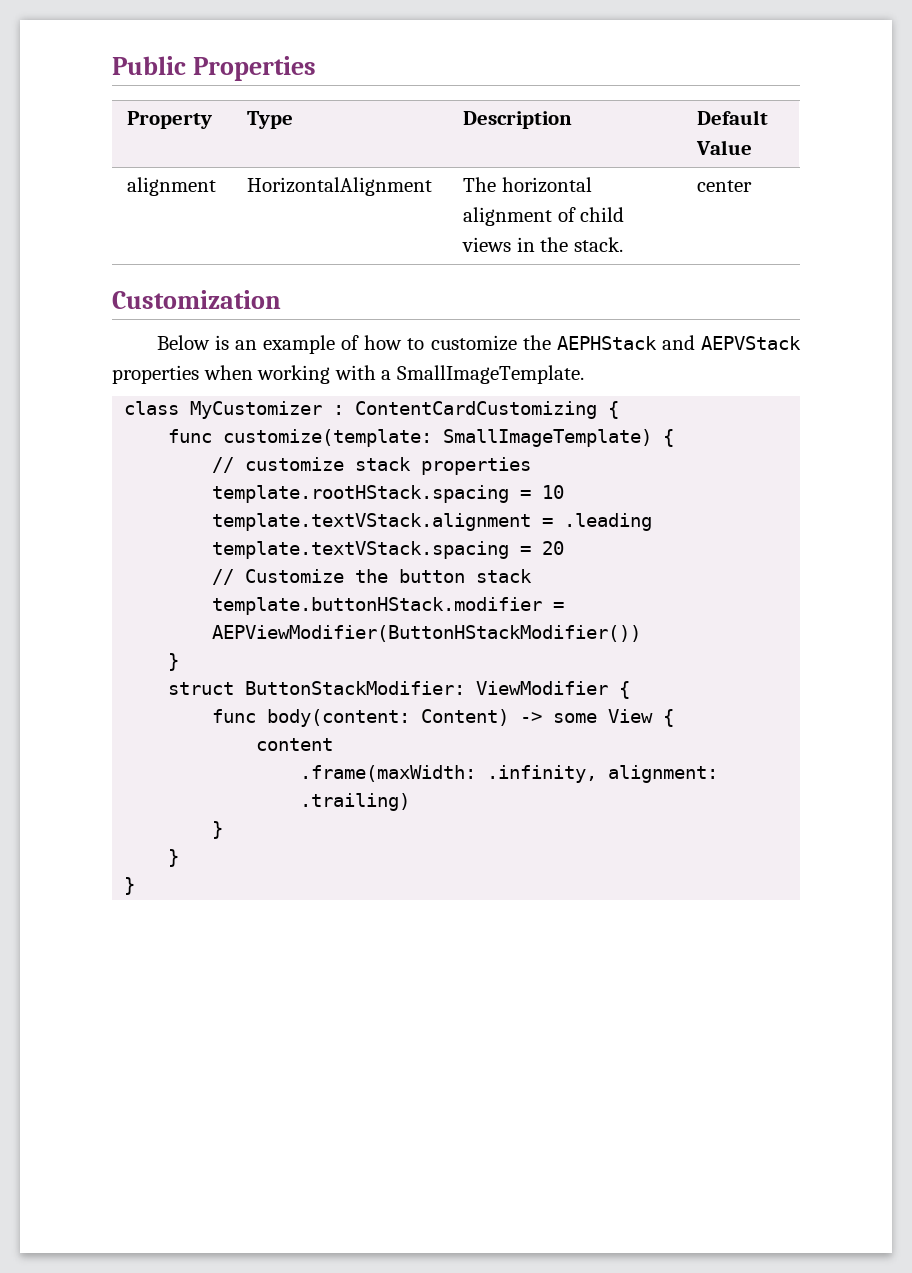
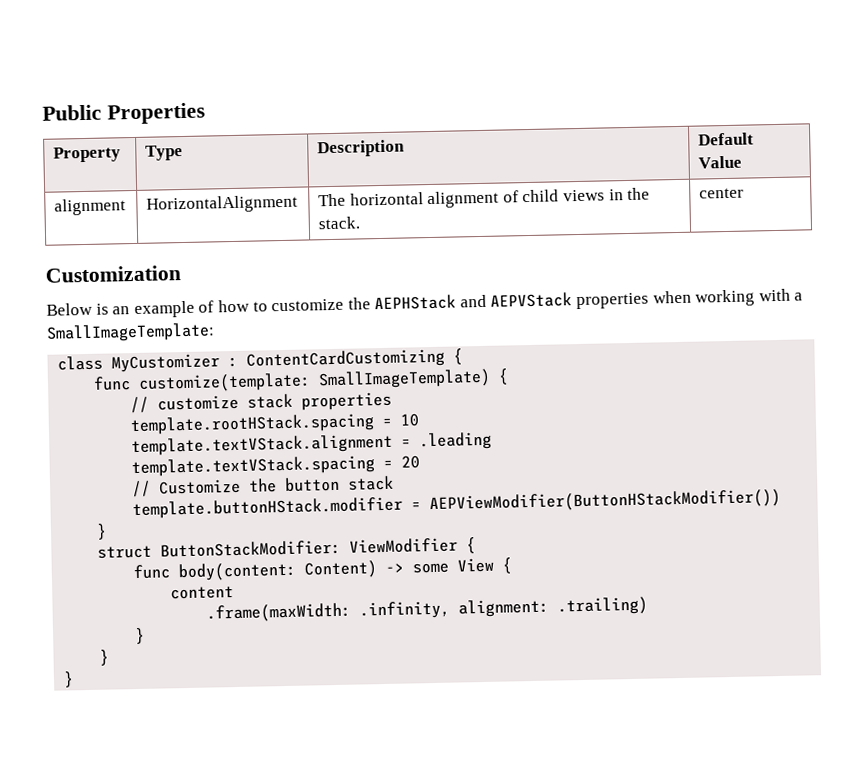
[396,365,584,384] SmallImageTemplate. -> [46,322,215,343] SmallImageTemplate:

